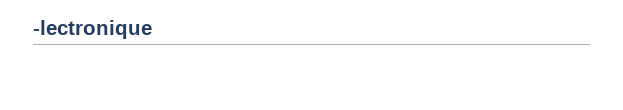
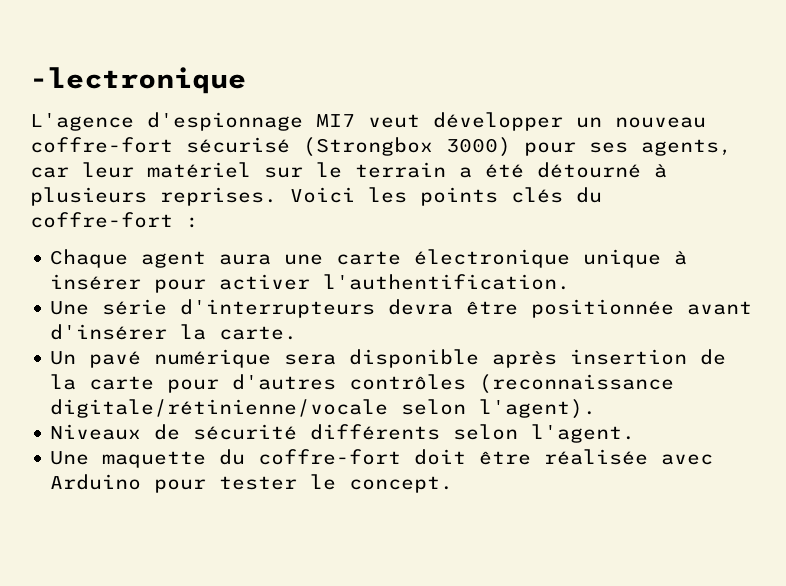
(152, 29) none -> [30,112,706,131] [30,137,732,157] [30,162,667,178] [30,187,602,206] [30,212,199,228] [50,249,688,268] [50,274,571,293] [50,299,753,318] [50,324,298,340] [50,349,727,368] [50,374,675,394] [50,399,597,419] [50,424,636,443] [50,449,714,468] [50,474,454,493] // L'agence d'espionnage MI7 veut développer un nouveau coffre-fort sécurisé (Strongbox 3000) pour ses agents, car leur matériel sur le terrain a été détourné à plusieurs reprises. Voici les points clés du coffre-fort : // Chaque agent aura une carte électronique unique à insérer pour activer l'authentification. // Une série d'interrupteurs devra être positionnée avant d'insérer la carte. // Un pavé numérique sera disponible après insertion de la carte pour d'autres contrôles (reconnaissance digitale/rétinienne/vocale selon l'agent). // Niveaux de sécurité différents selon l'agent. // Une maquette du coffre-fort doit être réalisée avec Arduino pour tester le concept.

